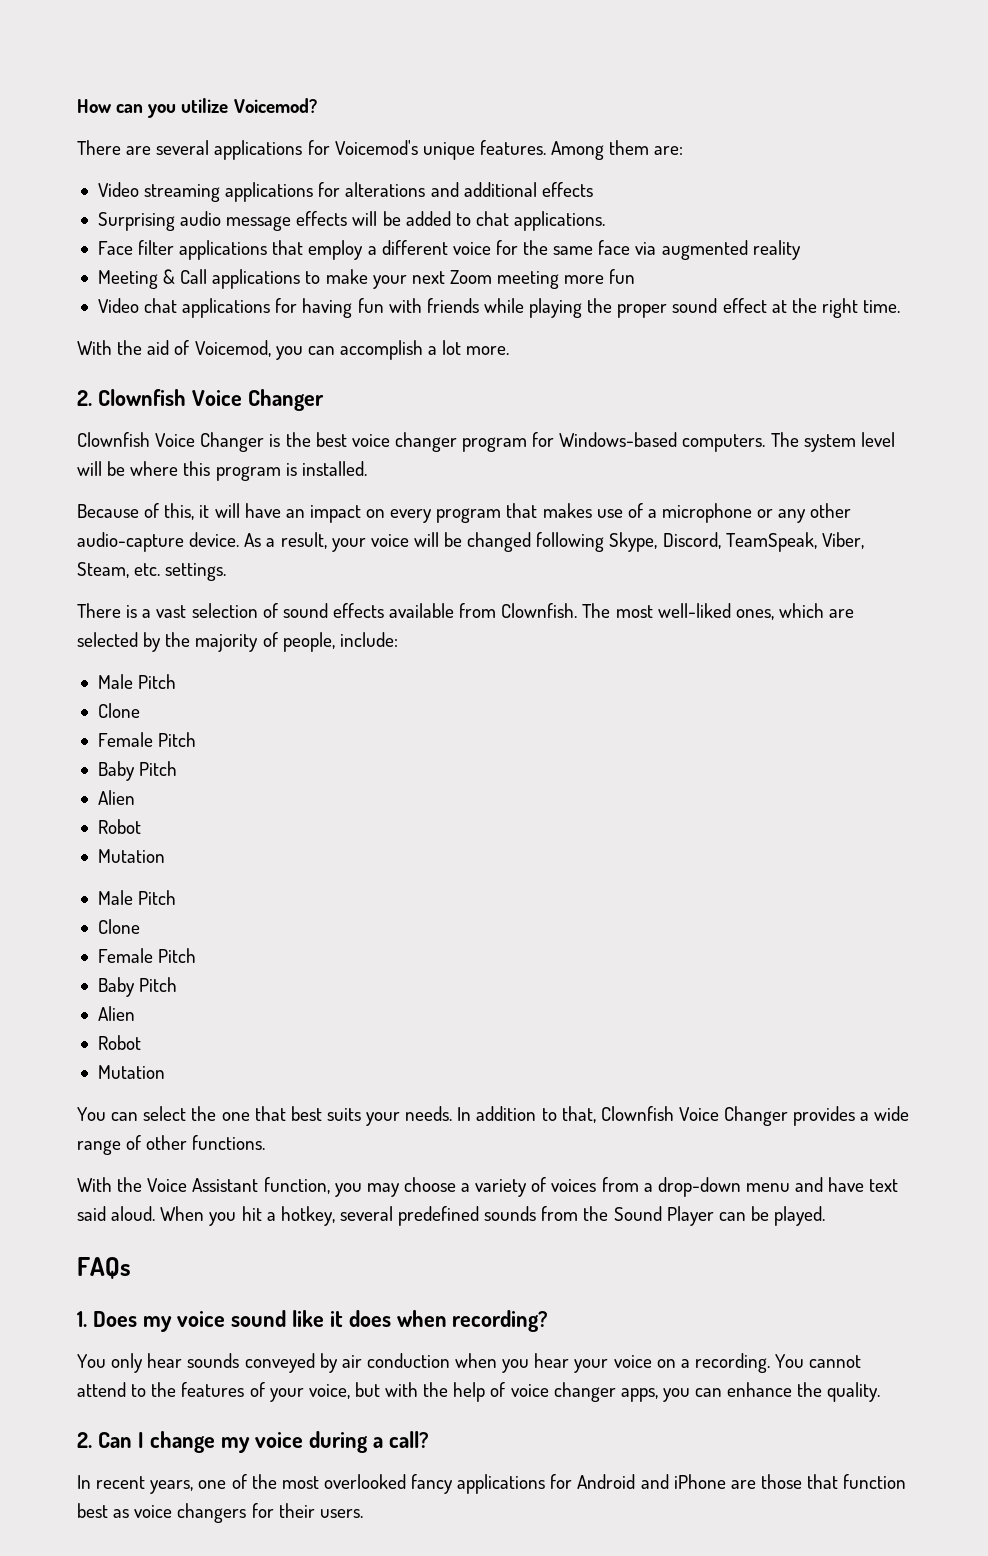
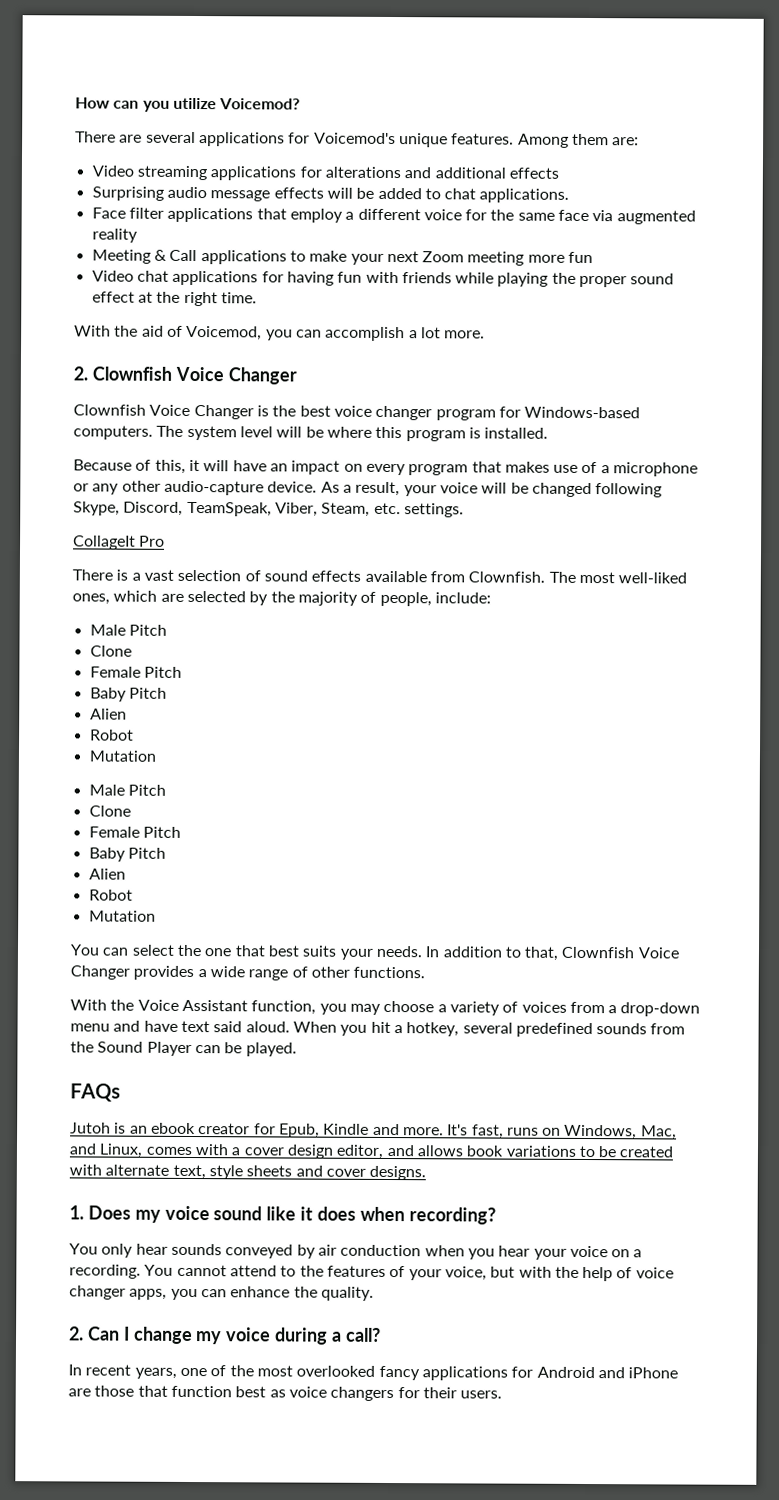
(227, 572) none -> [73,535,166,550] // CollageIt Pro
(131, 1268) none -> [70,1122,677,1140] [69,1143,674,1159] [69,1164,427,1181] // Jutoh is an ebook creator for Epub, Kindle and more. It's fast, runs on Windows, Mac, and Linux, comes with a cover design editor, and allows book variations to be created with alternate text, style sheets and cover designs.

